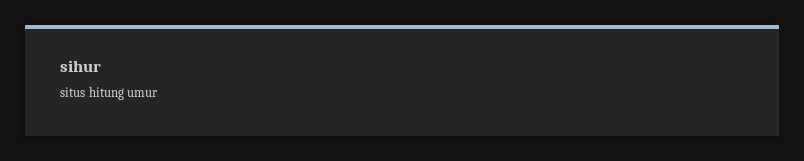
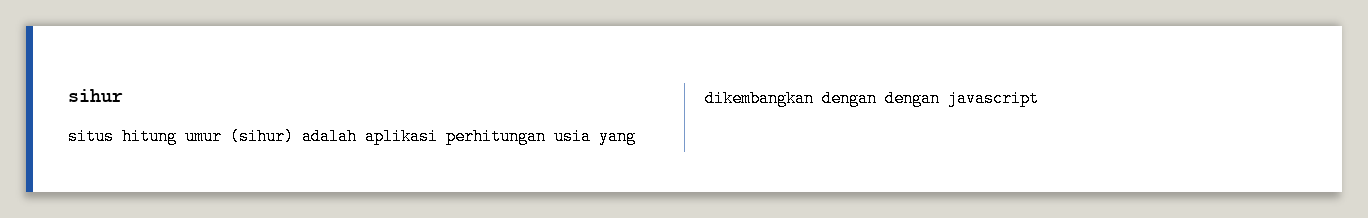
(159, 93) none -> [230,128,636,145] [705,90,1039,107] (sihur) adalah aplikasi perhitungan usia yang dikembangkan dengan dengan javascript

